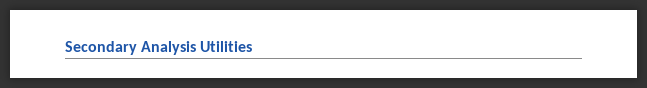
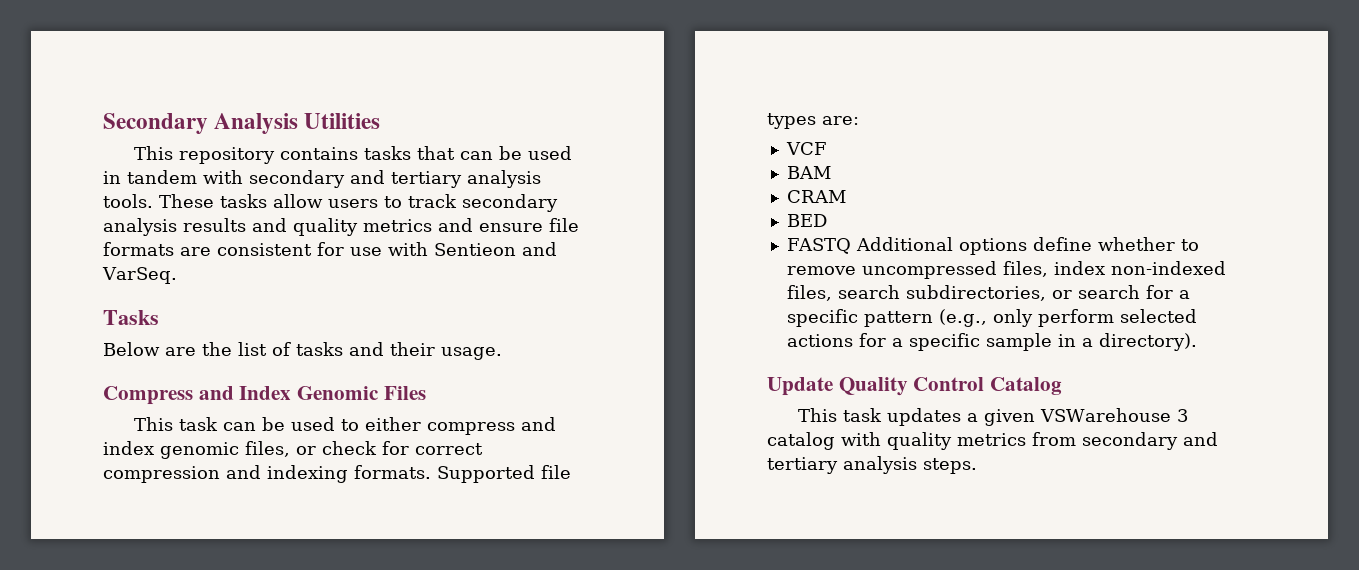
(253, 46) none -> [133,146,572,164] [103,170,541,188] [103,194,558,212] [103,218,579,236] [103,242,557,256] [102,267,177,284] [103,310,159,325] [103,342,502,360] [103,386,426,405] [133,417,556,435] [103,441,483,459] [103,465,571,483] [767,113,859,129] [785,142,826,155] [786,166,831,179] [786,190,846,203] [786,214,827,227] [786,237,1199,255] [786,261,1226,279] [786,285,1190,301] [786,309,1197,327] [786,333,1197,351] [767,377,1063,396] [797,408,1188,426] [767,432,1218,450] [767,456,977,474] // This repository contains tasks that can be used in tandem with secondary and tertiary analysis tools. These tasks allow users to track secondary analysis results and quality metrics and ensure file formats are consistent for use with Sentieon and VarSeq. // Tasks // Below are the list of tasks and their usage. // Compress and Index Genomic Files // This task can be used to either compress and index genomic files, or check for correct compression and indexing formats. Supported file types are: // VCF // BAM // CRAM // BED // FASTQ Additional options define whether to remove uncompressed files, index non-indexed files, search subdirectories, or search for a specific pattern (e.g., only perform selected actions for a specific sample in a directory). // Update Quality Control Catalog // This task updates a given VSWarehouse 3 catalog with quality metrics from secondary and tertiary analysis steps.

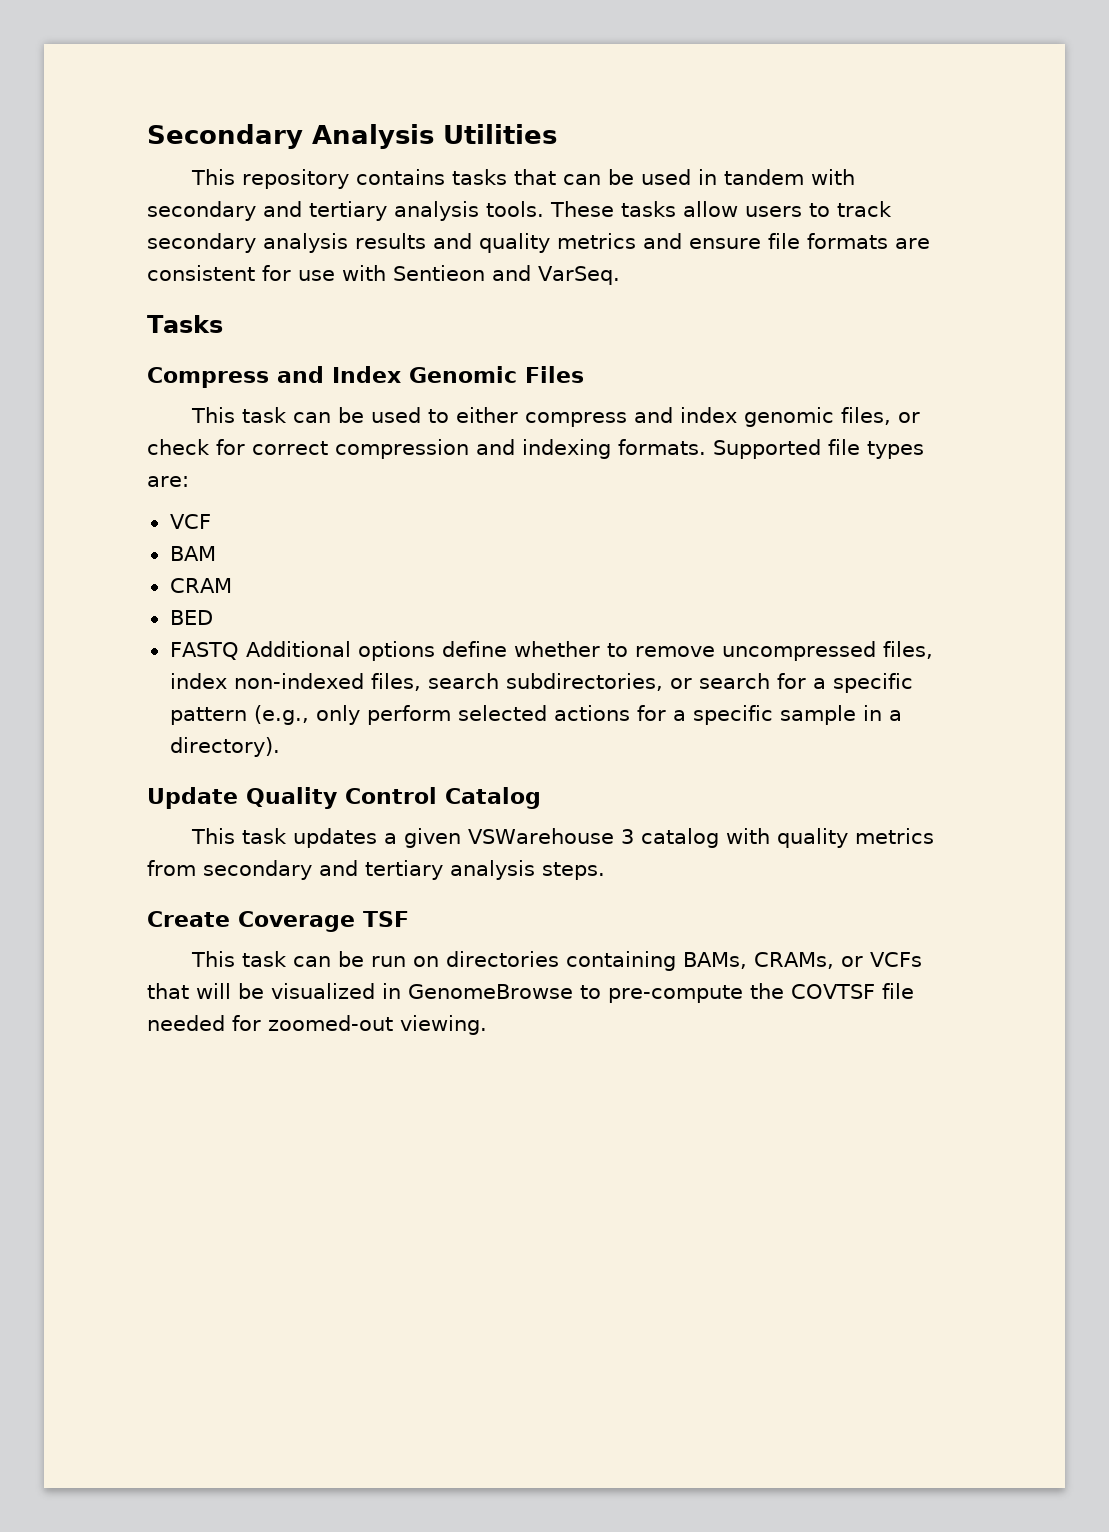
[103,342,502,360] // Below are the list of tasks and their usage. -> (223, 324) none
(977, 466) none -> [147,911,409,932] [191,951,923,971] [147,983,914,1003] [147,1015,487,1035] // Create Coverage TSF // This task can be run on directories containing BAMs, CRAMs, or VCFs that will be visualized in GenomeBrowse to pre-compute the COVTSF file needed for zoomed-out viewing.

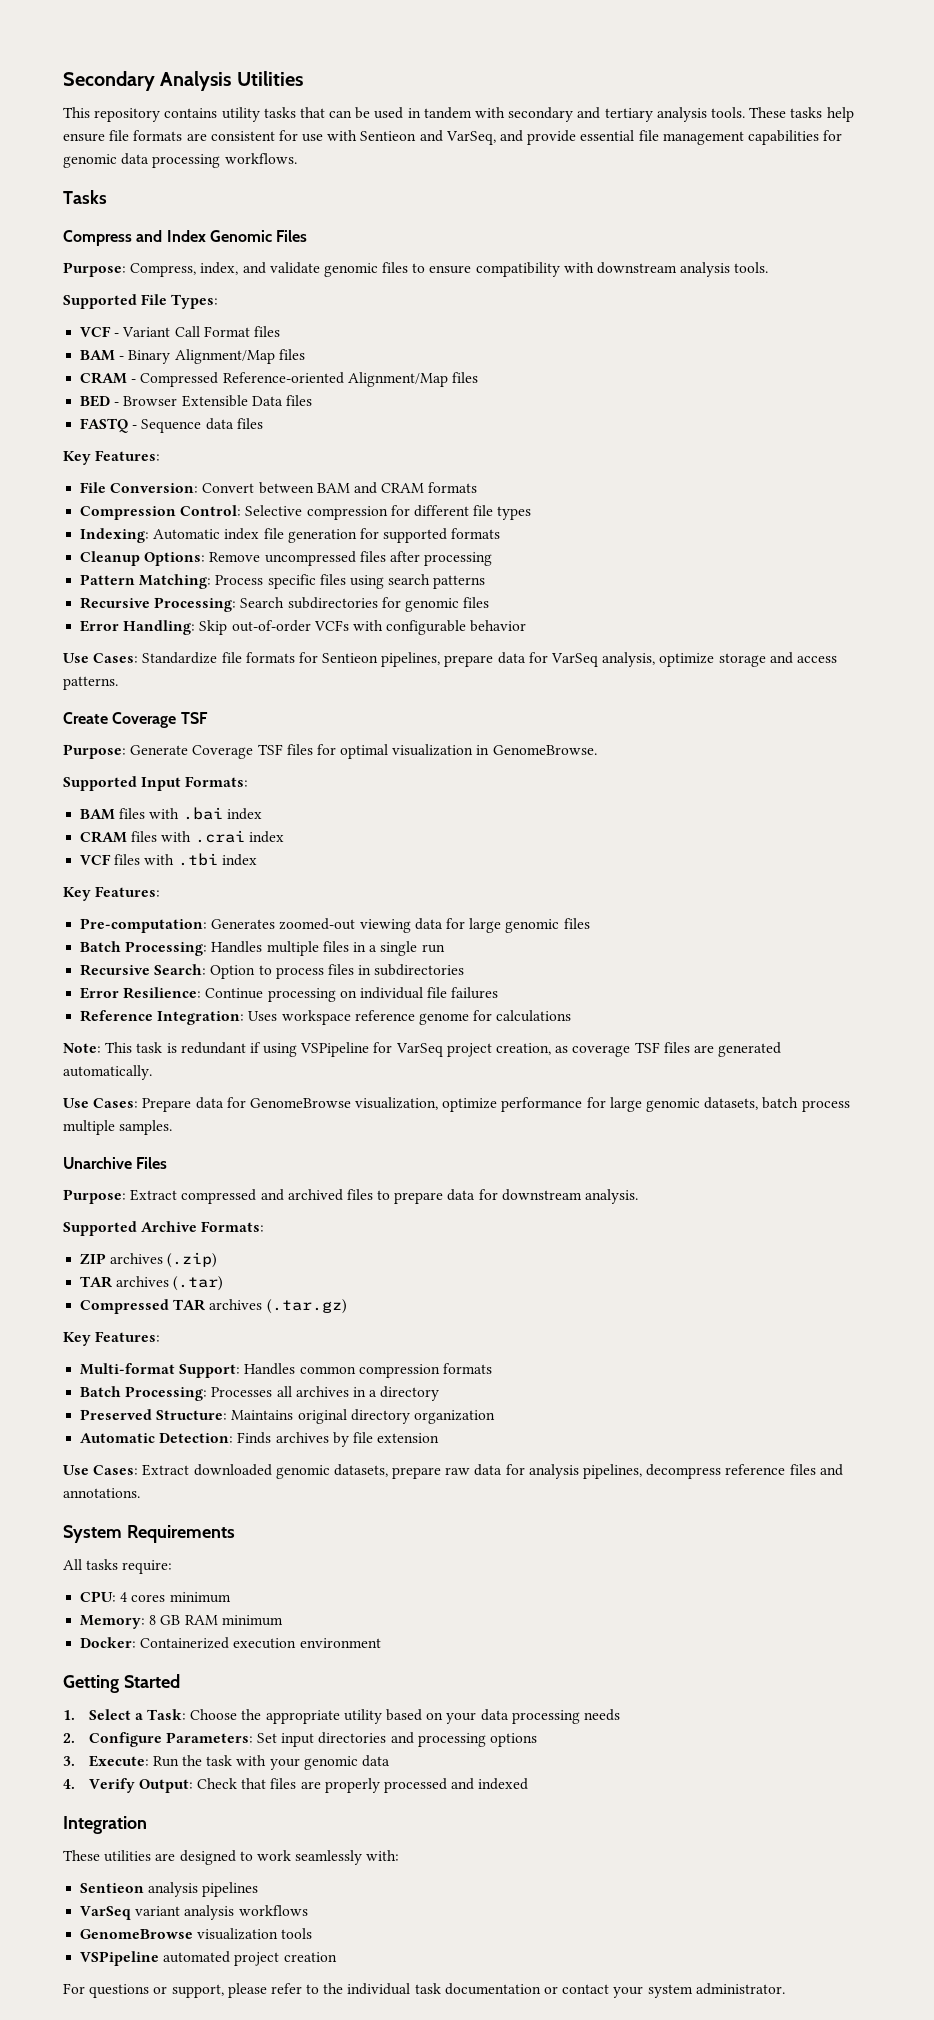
(446, 177) none -> [221,107,260,122] utility
[683,201,892,217] [147,233,682,253] allow users to track secondary analysis results and quality metrics and -> [826,107,854,122] help
[538,266,620,285] VarSeq. -> [445,130,843,145] [63,153,297,168] VarSeq, and provide essential file management capabilities for genomic data processing workflows.
[191,407,921,427] [147,439,924,459] [147,476,189,487] [169,514,211,529] [169,546,216,561] [169,578,232,593] [169,610,213,625] [169,641,933,661] [169,673,913,693] [169,705,902,725] [169,737,280,757] [147,787,541,809] [191,828,935,848] [147,860,605,880] [147,911,409,932] [191,951,923,971] [147,983,914,1003] [147,1015,487,1035] This task can be used to either compress and index genomic files, or check for correct compression and indexing formats. Supported file types are: // VCF // BAM // CRAM // BED // FASTQ Additional options define whether to remove uncompressed files, index non-indexed files, search subdirectories, or search for a specific pattern (e.g., only perform selected actions for a specific sample in a directory). // Update Quality Control Catalog // This task updates a given VSWarehouse 3 catalog with quality metrics from secondary and tertiary analysis steps. // Create Coverage TSF // This task can be run on directories containing BAMs, CRAMs, or VCFs that will be visualized in GenomeBrowse to pre-compute the COVTSF file needed for zoomed-out viewing. -> [63,262,769,277] [63,294,219,309] [80,326,280,337] [80,349,305,364] [80,372,478,387] [80,395,312,407] [80,418,263,433] [63,450,161,465] [80,482,478,494] [80,505,532,520] [80,528,501,543] [80,551,493,566] [80,574,486,589] [80,597,490,612] [80,620,527,635] [63,652,837,667] [63,676,118,690] [63,712,208,728] [63,744,597,759] [63,776,249,791] [80,807,262,820] [80,830,284,843] [80,853,257,866] [63,886,161,901] [80,918,590,933] [80,941,445,956] [80,964,465,979] [80,987,499,1002] [80,1010,572,1025] [63,1042,782,1057] [63,1065,152,1080] [63,1097,850,1112] [63,1120,173,1135] [63,1157,168,1169] [63,1189,639,1204] [63,1221,265,1236] [80,1252,218,1268] [80,1276,224,1291] [80,1299,347,1314] [63,1331,161,1346] [80,1363,492,1378] [80,1386,440,1401] [80,1409,495,1424] [80,1432,440,1447] [63,1464,843,1479] [63,1488,140,1498] [63,1525,235,1543] [63,1559,173,1574] [80,1591,231,1603] [80,1615,283,1629] [80,1637,381,1649] [63,1674,180,1693] [63,1709,620,1724] [63,1732,537,1747] [63,1755,390,1770] [63,1778,529,1793] [63,1816,147,1834] [63,1850,400,1865] [80,1882,259,1897] [80,1905,308,1920] [80,1928,313,1940] [80,1951,337,1966] [63,1983,785,1998] Purpose: Compress, index, and validate genomic files to ensure compatibility with downstream analysis tools. // Supported File Types: // VCF - Variant Call Format files // BAM - Binary Alignment/Map files // CRAM - Compressed Reference-oriented Alignment/Map files // BED - Browser Extensible Data files // FASTQ - Sequence data files // Key Features: // File Conversion: Convert between BAM and CRAM formats // Compression Control: Selective compression for different file types // Indexing: Automatic index file generation for supported formats // Cleanup Options: Remove uncompressed files after processing // Pattern Matching: Process specific files using search patterns // Recursive Processing: Search subdirectories for genomic files // Error Handling: Skip out-of-order VCFs with configurable behavior // Use Cases: Standardize file formats for Sentieon pipelines, prepare data for VarSeq analysis, optimize storage and access patterns. // Create Coverage TSF // Purpose: Generate Coverage TSF files for optimal visualization in GenomeBrowse. // Supported Input Formats: // BAM files with .bai index // CRAM files with .crai index // VCF files with .tbi index // Key Features: // Pre-computation: Generates zoomed-out viewing data for large genomic files // Batch Processing: Handles multiple files in a single run // Recursive Search: Option to process files in subdirectories // Error Resilience: Continue processing on individual file failures // Reference Integration: Uses workspace reference genome for calculations // Note: This task is redundant if using VSPipeline for VarSeq project creation, as coverage TSF files are generated automatically. // Use Cases: Prepare data for GenomeBrowse visualization, optimize performance for large genomic datasets, batch process multiple samples. // Unarchive Files // Purpose: Extract compressed and archived files to prepare data for downstream analysis. // Supported Archive Formats: // ZIP archives (.zip) // TAR archives (.tar) // Compressed TAR archives (.tar.gz) // Key Features: // Multi-format Support: Handles common compression formats // Batch Processing: Processes all archives in a directory // Preserved Structure: Maintains original directory organization // Automatic Detection: Finds archives by file extension // Use Cases: Extract downloaded genomic datasets, prepare raw data for analysis pipelines, decompress reference files and annotations. // System Requirements // All tasks require: // CPU: 4 cores minimum // Memory: 8 GB RAM minimum // Docker: Containerized execution environment // Getting Started // 1. Select a Task: Choose the appropriate utility based on your data processing needs // 2. Configure Parameters: Set input directories and processing options // 3. Execute: Run the task with your genomic data // 4. Verify Output: Check that files are properly processed and indexed // Integration // These utilities are designed to work seamlessly with: // Sentieon analysis pipelines // VarSeq variant analysis workflows // GenomeBrowse visualization tools // VSPipeline automated project creation // For questions or support, please refer to the individual task documentation or contact your system administrator.

